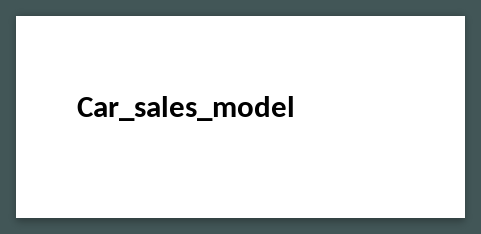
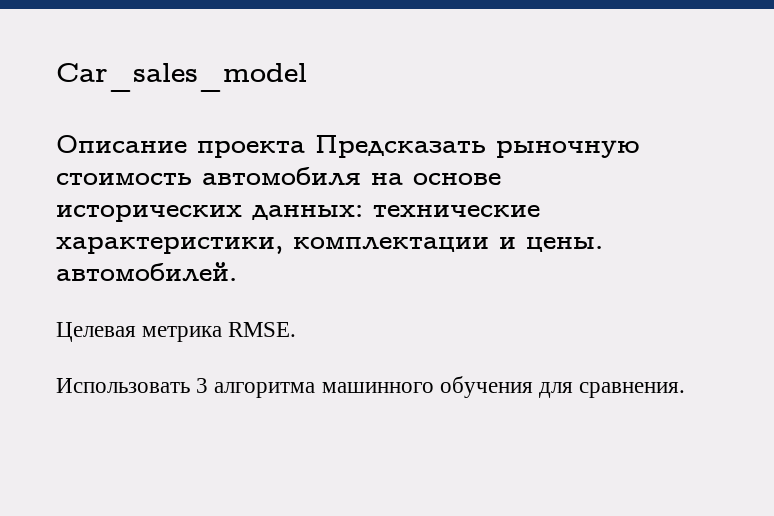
(295, 108) none -> [56,135,639,158] [56,167,501,186] [56,205,540,222] [56,237,603,254] [56,262,237,282] [56,322,297,342] [56,376,686,398] // Описание проекта Предсказать рыночную стоимость автомобиля на основе исторических данных: технические характеристики, комплектации и цены. автомобилей. // Целевая метрика RMSE. // Использовать 3 алгоритма машинного обучения для сравнения.

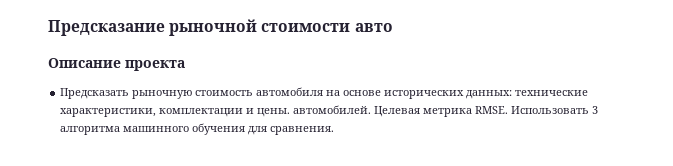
[56,63,307,92] Car_sales_model -> [48,19,393,36] Предсказание рыночной стоимости авто
(305, 149) none -> (185, 65) //
(237, 272) // -> (372, 109) none
(297, 329) // -> (509, 110) none

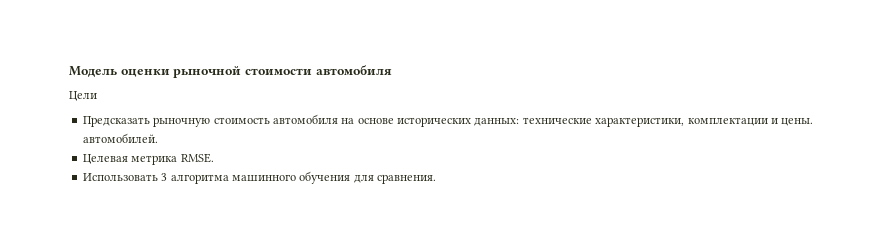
[48,19,393,36] [48,58,185,71] Предсказание рыночной стоимости авто // Описание проекта -> [69,65,392,78] [69,91,97,101] Модель оценки рыночной стоимости автомобиля // Цели
(372, 109) none -> (158, 138) //
(509, 110) none -> (214, 158) //

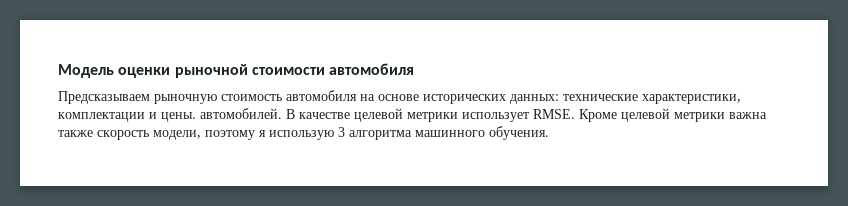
[69,91,97,101] [82,116,150,127] Цели // Предсказать -> [58,91,150,104] Предсказываем
[82,153,214,165] [82,171,436,184] // Целевая метрика RMSE. // Использовать 3 алгоритма машинного обучения для сравнения. -> [286,108,767,122] [58,126,549,140] В качестве целевой метрики использует RMSE. Кроме целевой метрики важна также скорость модели, поэтому я использую 3 алгоритма машинного обучения.

